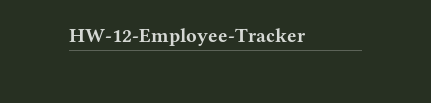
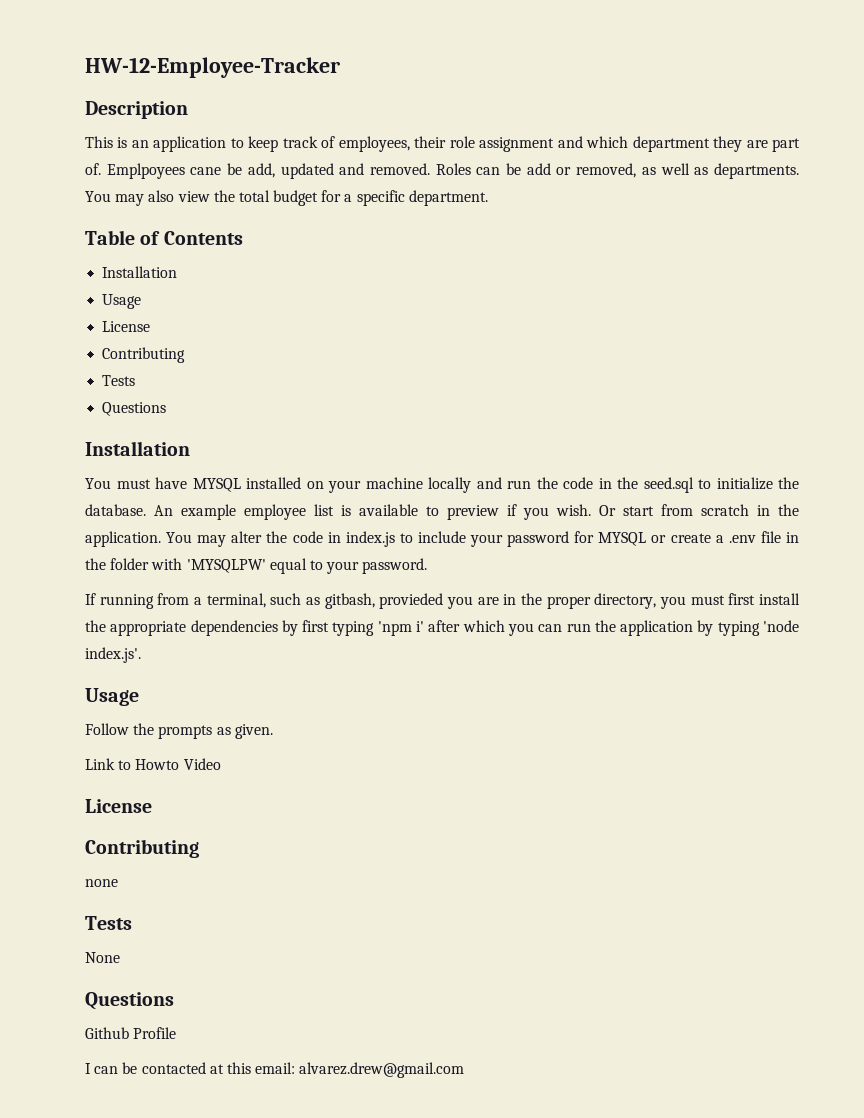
(306, 37) none -> [85,101,188,119] [85,136,801,152] [85,163,799,179] [85,190,488,206] [85,230,243,245] [102,266,178,278] [102,294,142,309] [102,321,151,332] [102,347,186,363] [102,375,136,386] [102,402,167,416] [85,441,190,456] [85,477,799,493] [85,504,799,520] [85,531,799,547] [85,558,428,574] [85,593,800,609] [85,620,799,636] [85,647,141,663] [85,688,139,706] [85,723,273,739] [85,758,221,770] [85,799,152,813] [85,839,199,858] [85,879,118,887] [85,916,132,930] [85,952,120,963] [85,992,174,1010] [85,1027,177,1039] [85,1062,465,1078] // Description // This is an application to keep track of employees, their role assignment and which department they are part of. Emplpoyees cane be add, updated and removed. Roles can be add or removed, as well as departments. You may also view the total budget for a specific department. // Table of Contents // Installation // Usage // License // Contributing // Tests // Questions // Installation // You must have MYSQL installed on your machine locally and run the code in the seed.sql to initialize the database. An example employee list is available to preview if you wish. Or start from scratch in the application. You may alter the code in index.js to include your password for MYSQL or create a .env file in the folder with 'MYSQLPW' equal to your password. // If running from a terminal, such as gitbash, provieded you are in the proper directory, you must first install the appropriate dependencies by first typing 'npm i' after which you can run the application by typing 'node index.js'. // Usage // Follow the prompts as given. // Link to Howto Video // License // Contributing // none // Tests // None // Questions // Github Profile // I can be contacted at this email: alvarez.drew@gmail.com

